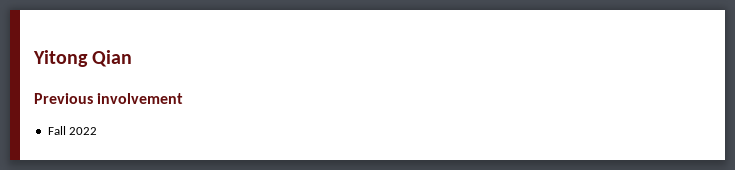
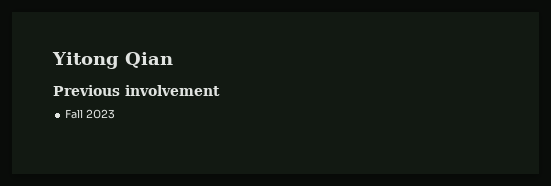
[69,127,98,135] 2022 -> [86,109,116,119] 2023

